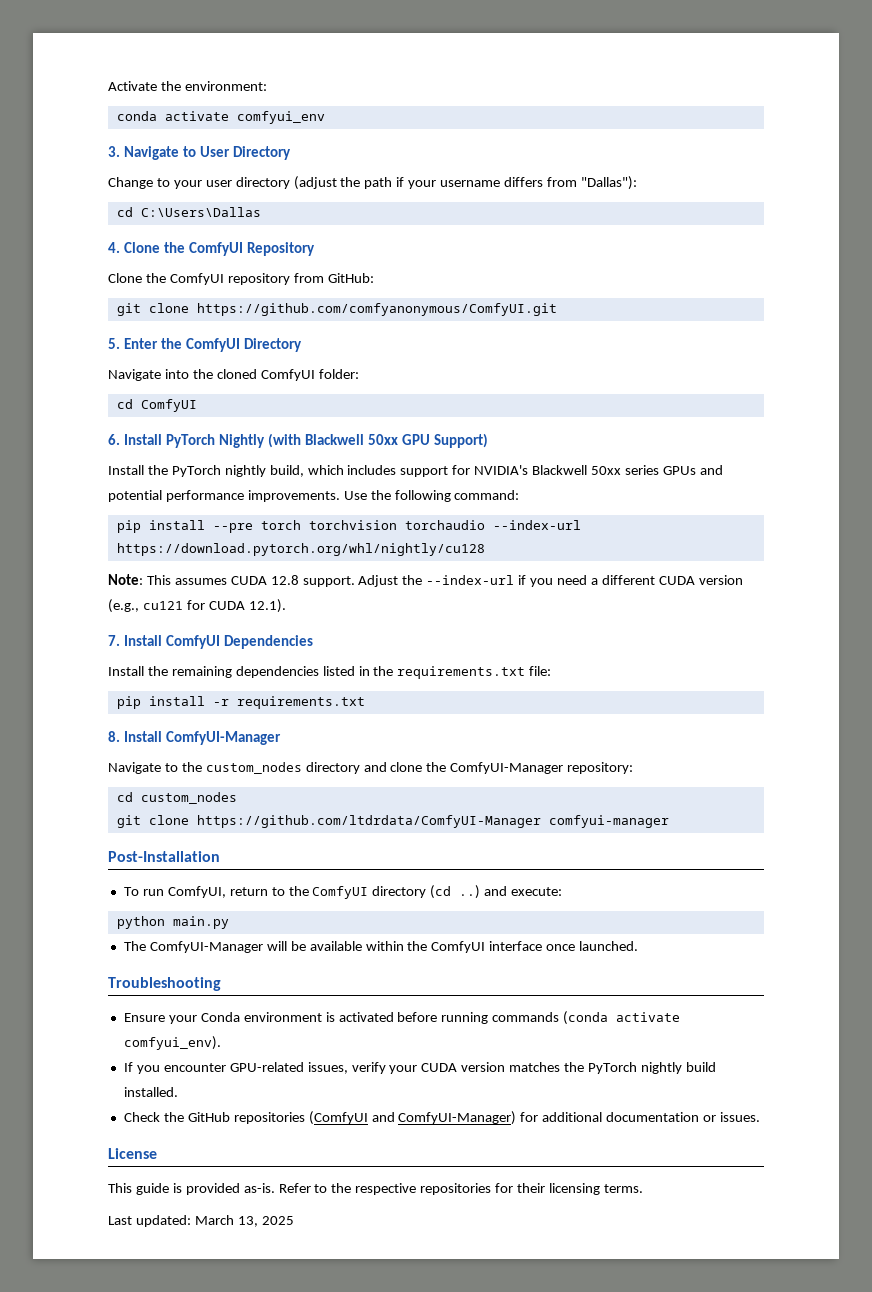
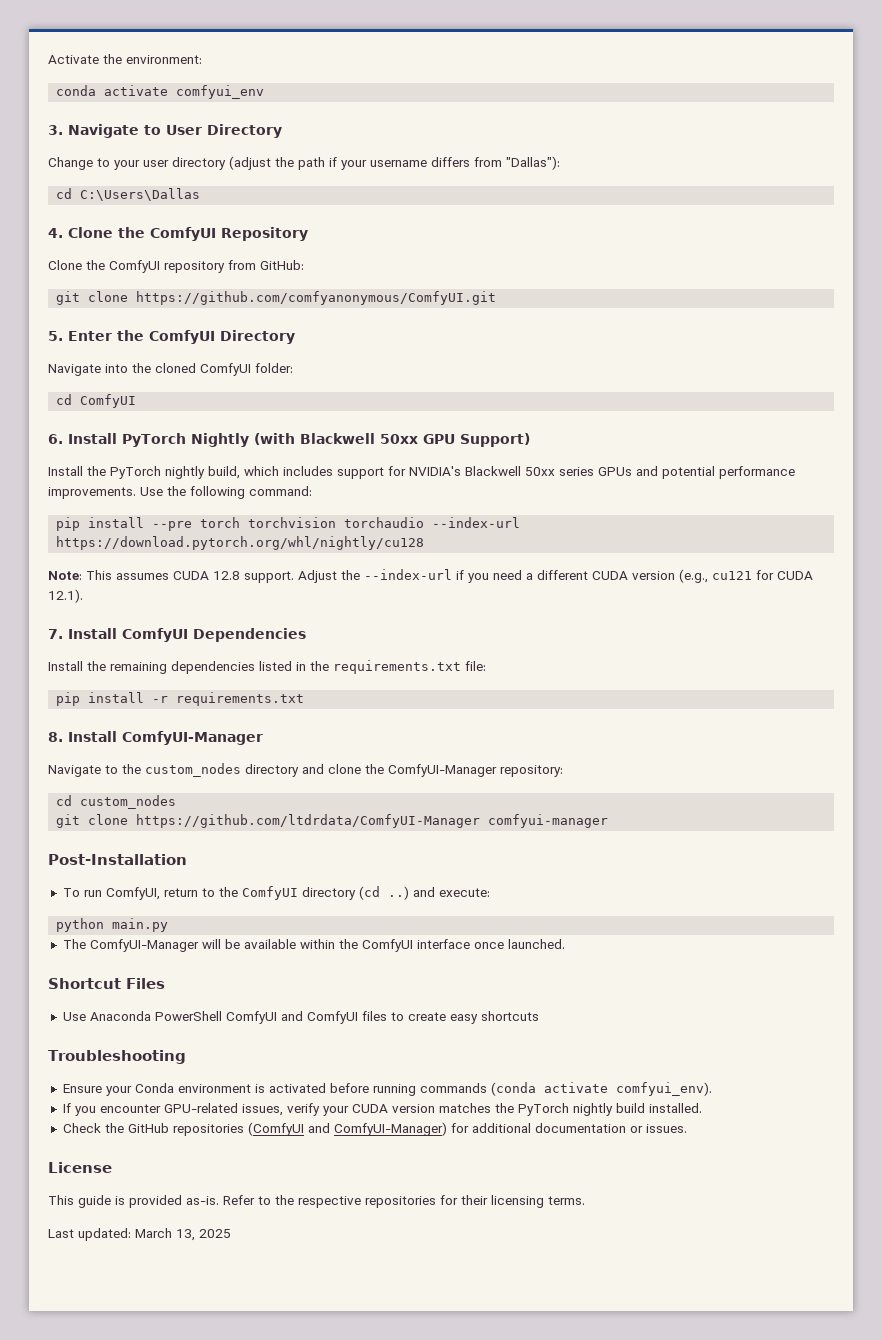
(639, 946) none -> [48,978,165,989] [62,1011,539,1024] // Shortcut Files // Use Anaconda PowerShell ComfyUI and ComfyUI files to create easy shortcuts

